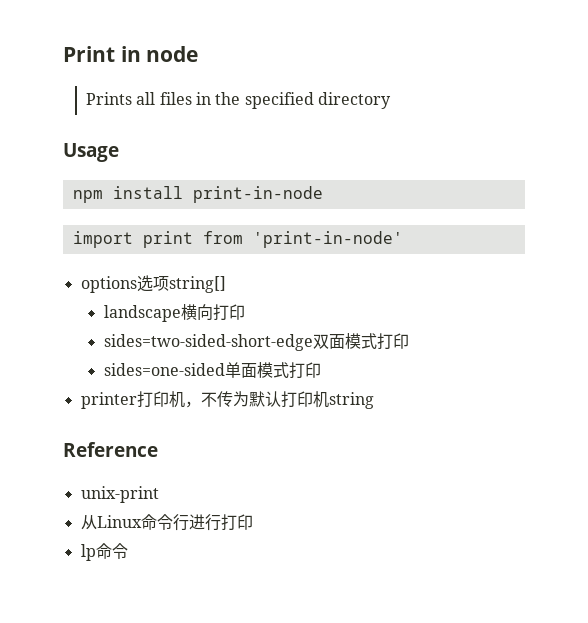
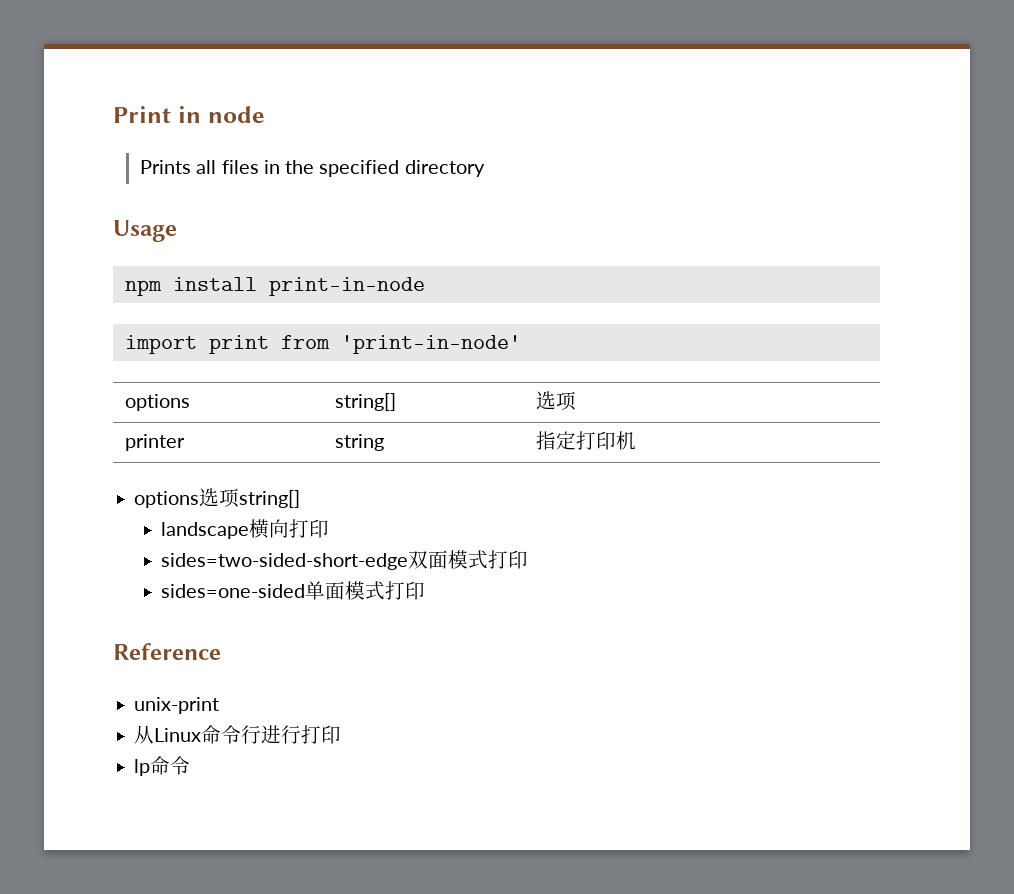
(403, 239) none -> [125,394,191,411] [335,393,397,411] [536,391,577,411] [125,434,186,451] [335,434,385,451] [536,431,637,450] // options | string[] | 选项 // printer | string | 指定打印机
[80,391,374,409] // printer打印机，不传为默认打印机string -> (426, 590) none

